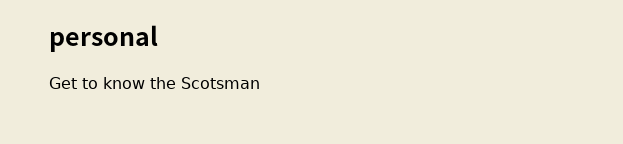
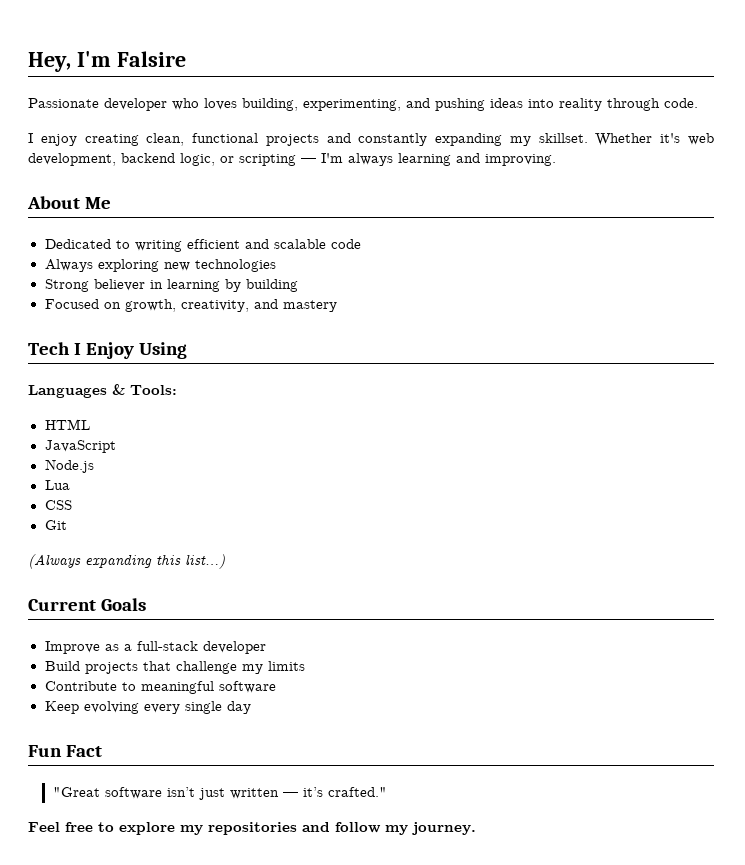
[49,25,158,52] [49,77,260,89] personal // Get to know the Scotsman -> [28,51,186,72] [28,98,698,111] [28,133,714,146] [28,153,556,166] [27,196,112,209] [44,239,361,252] [44,259,276,272] [44,279,298,292] [44,299,337,312] [28,342,188,359] [28,384,177,398] [44,419,90,430] [44,440,116,453] [44,459,94,473] [44,480,70,490] [44,500,72,510] [44,520,67,530] [28,554,225,569] [28,598,147,611] [44,641,266,654] [44,661,305,674] [44,681,276,694] [44,701,251,714] [28,745,103,757] [52,787,387,800] [28,822,476,835] Hey, I'm Falsire // Passionate developer who loves building, experimenting, and pushing ideas into reality through code. // I enjoy creating clean, functional projects and constantly expanding my skillset. Whether it's web development, backend logic, or scripting — I'm always learning and improving. // About Me // Dedicated to writing efficient and scalable code // Always exploring new technologies // Strong believer in learning by building // Focused on growth, creativity, and mastery // Tech I Enjoy Using // Languages & Tools: // HTML // JavaScript // Node.js // Lua // CSS // Git // (Always expanding this list…) // Current Goals // Improve as a full-stack developer // Build projects that challenge my limits // Contribute to meaningful software // Keep evolving every single day // Fun Fact // "Great software isn’t just written — it’s crafted." // Feel free to explore my repositories and follow my journey.

